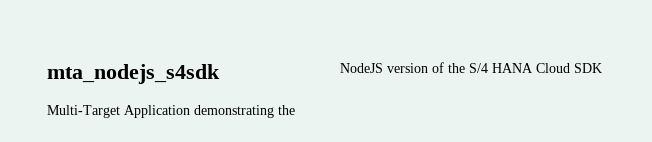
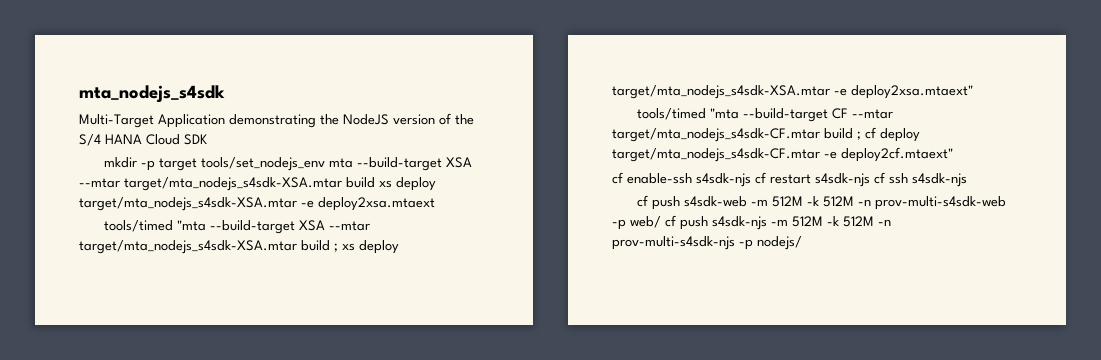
(602, 68) none -> [103,157,472,171] [79,177,436,191] [79,197,435,211] [103,220,370,234] [79,240,399,254] [612,85,973,99] [636,108,893,122] [612,127,920,142] [612,147,953,162] [612,172,967,187] [636,195,1006,210] [612,215,891,230] [612,236,802,250] // mkdir -p target tools/set_nodejs_env mta --build-target XSA --mtar target/mta_nodejs_s4sdk-XSA.mtar build xs deploy target/mta_nodejs_s4sdk-XSA.mtar -e deploy2xsa.mtaext // tools/timed "mta --build-target XSA --mtar target/mta_nodejs_s4sdk-XSA.mtar build ; xs deploy target/mta_nodejs_s4sdk-XSA.mtar -e deploy2xsa.mtaext" // tools/timed "mta --build-target CF --mtar target/mta_nodejs_s4sdk-CF.mtar build ; cf deploy target/mta_nodejs_s4sdk-CF.mtar -e deploy2cf.mtaext" // cf enable-ssh s4sdk-njs cf restart s4sdk-njs cf ssh s4sdk-njs // cf push s4sdk-web -m 512M -k 512M -n prov-multi-s4sdk-web -p web/ cf push s4sdk-njs -m 512M -k 512M -n prov-multi-s4sdk-njs -p nodejs/

